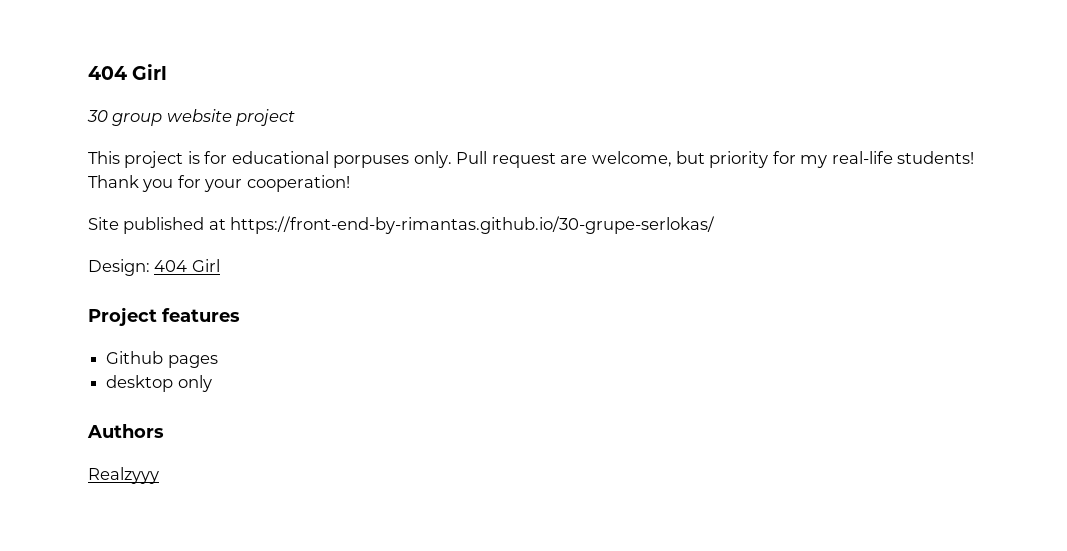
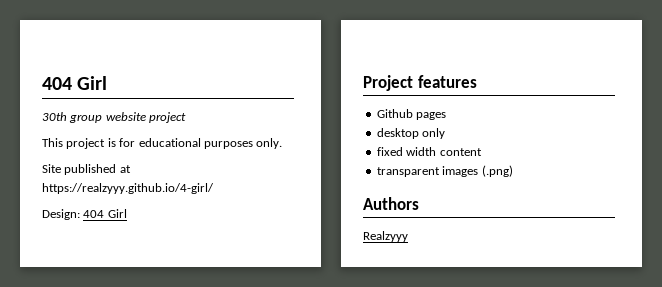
[88,64,168,80] [87,110,108,122] 404 Girl // 30 -> [42,76,108,90] [42,112,67,121] 404 Girl // 30th
[333,155,410,168] porpuses -> [203,141,253,149] purposes
[456,151,975,168] [88,175,350,192] Pull request are welcome, but priority for my real-life students! Thank you for your cooperation! -> (283, 143) none
[230,216,716,234] https://front-end-by-rimantas.github.io/30-grupe-serlokas/ -> [42,183,214,194] https://realzyyy.github.io/4-girl/
(212, 383) none -> [376,147,482,156] [376,165,513,177] // fixed width content // transparent images (.png)

